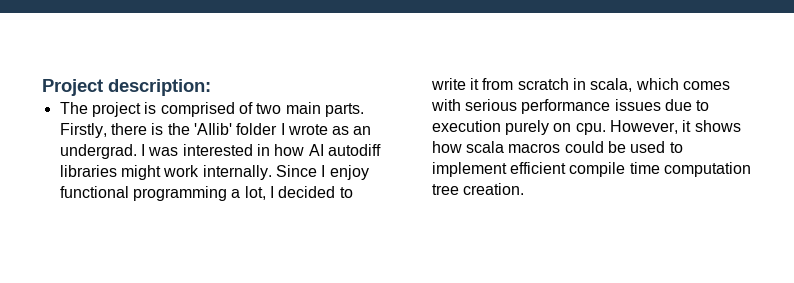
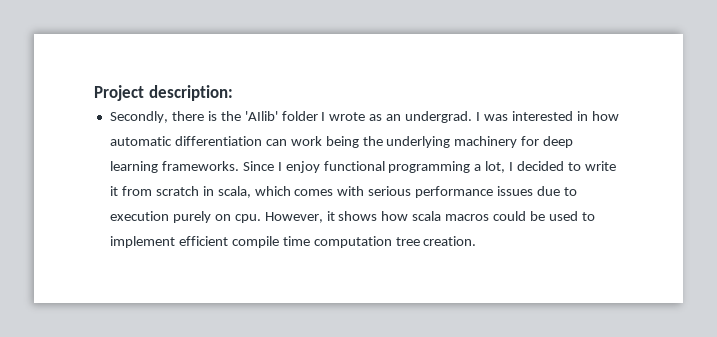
[59,102,364,117] [59,123,107,138] The project is comprised of two main parts. Firstly, -> [109,111,168,123] Secondly,
[308,144,381,156] [59,165,272,180] AI autodiff libraries might work internally. -> [109,136,574,148] [109,161,239,173] automatic differentiation can work being the underlying machinery for deep learning frameworks.

